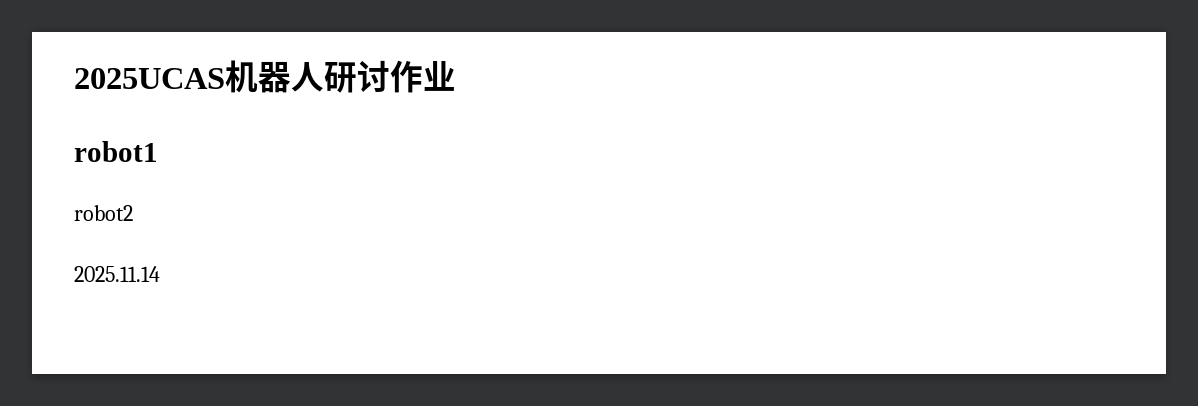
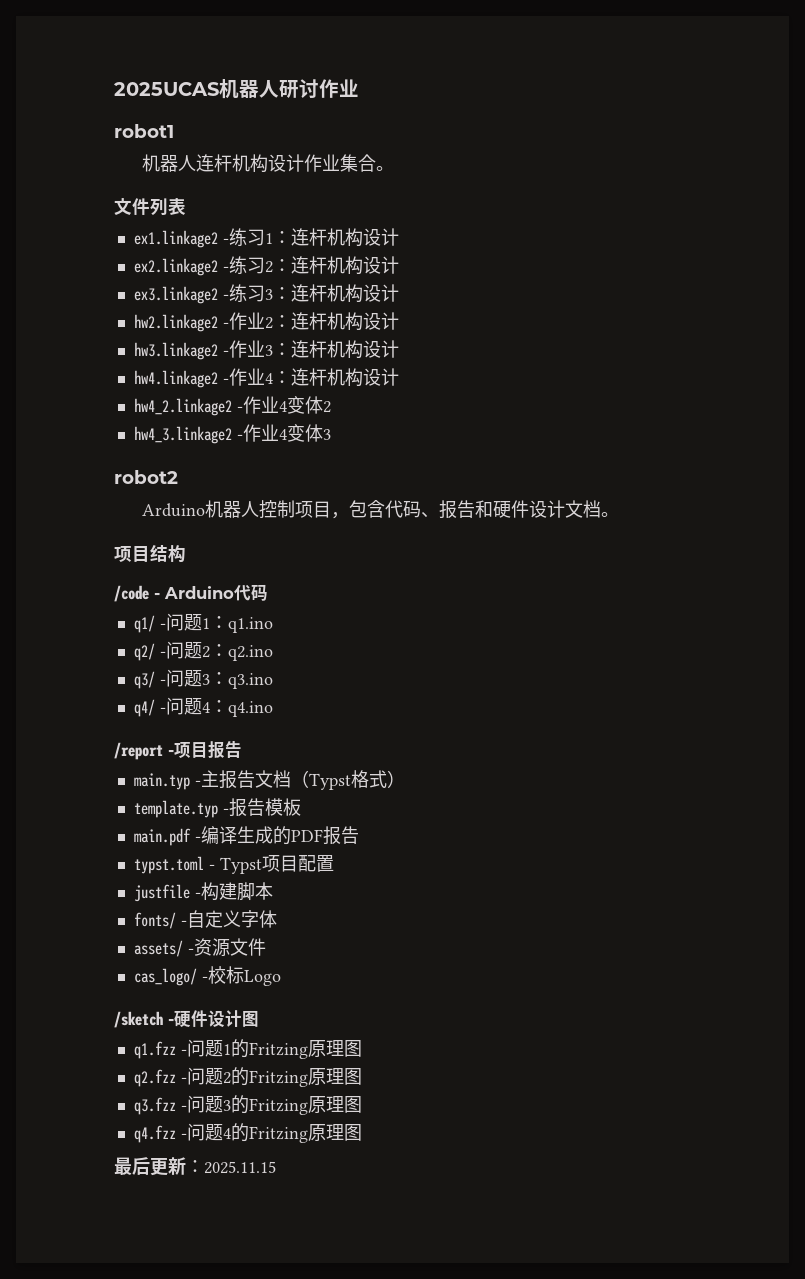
[74,205,133,221] [74,266,160,282] robot2 // 2025.11.14 -> [142,154,395,173] [114,198,186,216] [133,228,399,248] [133,256,399,276] [133,284,399,304] [133,312,399,332] [133,340,399,360] [133,368,399,388] [133,396,331,416] [133,424,331,444] [114,470,178,484] [142,500,620,519] [114,544,186,563] [114,584,268,602] [133,613,273,633] [133,641,273,661] [133,669,273,689] [133,697,273,717] [114,741,242,760] [133,770,405,790] [133,798,301,818] [133,826,359,846] [133,855,334,874] [133,882,273,902] [133,910,277,929] [133,938,266,957] [133,966,281,986] [114,1010,259,1028] [133,1039,362,1059] [133,1067,362,1087] [133,1095,362,1115] [133,1123,362,1143] [114,1157,276,1176] 机器人连杆机构设计作业集合。 // 文件列表 // ex1.linkage2 -练习1：连杆机构设计 // ex2.linkage2 -练习2：连杆机构设计 // ex3.linkage2 -练习3：连杆机构设计 // hw2.linkage2 -作业2：连杆机构设计 // hw3.linkage2 -作业3：连杆机构设计 // hw4.linkage2 -作业4：连杆机构设计 // hw4_2.linkage2 -作业4变体2 // hw4_3.linkage2 -作业4变体3 // robot2 // Arduino机器人控制项目，包含代码、报告和硬件设计文档。 // 项目结构 // /code - Arduino代码 // q1/ -问题1：q1.ino // q2/ -问题2：q2.ino // q3/ -问题3：q3.ino // q4/ -问题4：q4.ino // /report -项目报告 // main.typ -主报告文档（Typst格式） // template.typ -报告模板 // main.pdf -编译生成的PDF报告 // typst.toml - Typst项目配置 // justfile -构建脚本 // fonts/ -自定义字体 // assets/ -资源文件 // cas_logo/ -校标Logo // /sketch -硬件设计图 // q1.fzz -问题1的Fritzing原理图 // q2.fzz -问题2的Fritzing原理图 // q3.fzz -问题3的Fritzing原理图 // q4.fzz -问题4的Fritzing原理图 // 最后更新：2025.11.15

